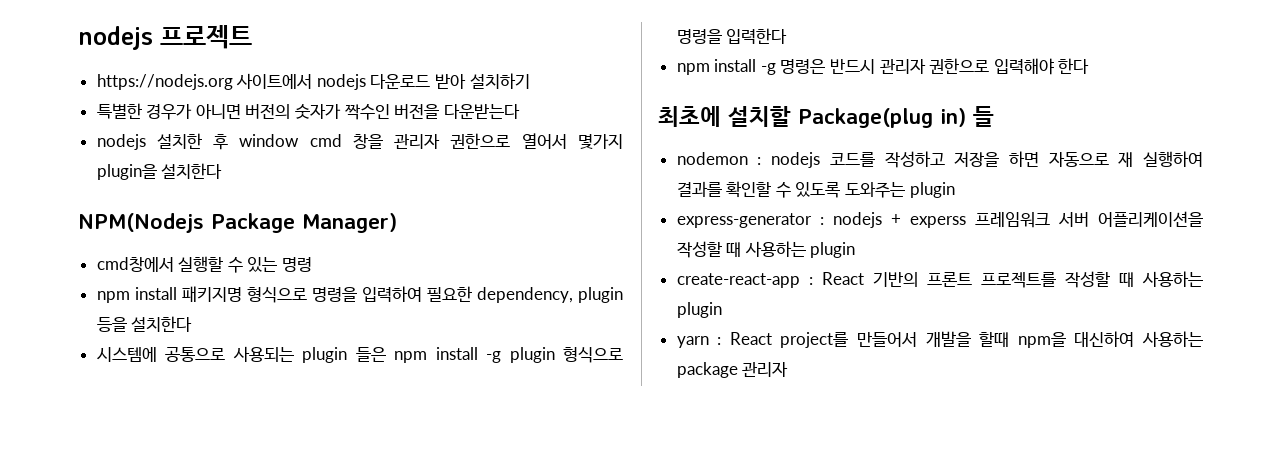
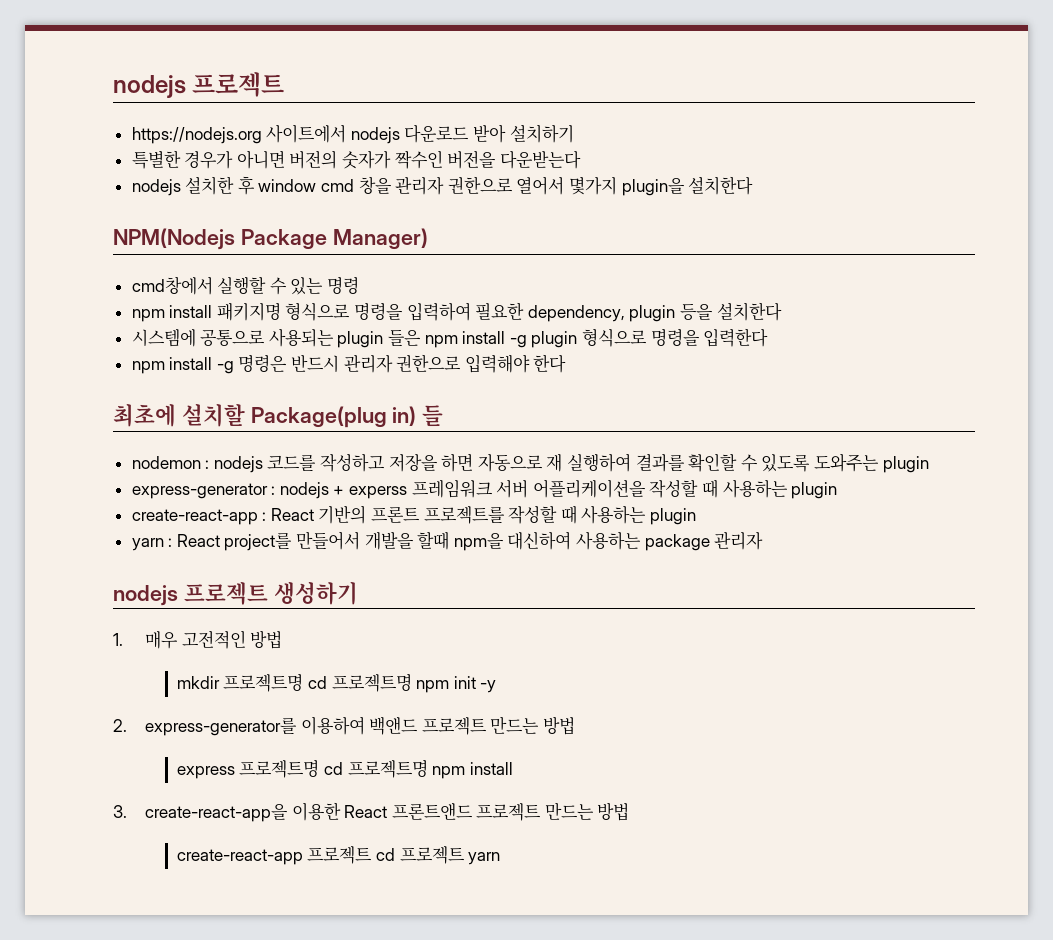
(789, 369) none -> [113,581,358,606] [113,630,283,649] [176,673,497,693] [113,716,575,736] [176,759,513,779] [113,802,630,822] [176,846,501,865] // nodejs 프로젝트 생성하기 // 1. 매우 고전적인 방법 // mkdir 프로젝트명 cd 프로젝트명 npm init -y // 2. express-generator를 이용하여 백앤드 프로젝트 만드는 방법 // express 프로젝트명 cd 프로젝트명 npm install // 3. create-react-app을 이용한 React 프론트앤드 프로젝트 만드는 방법 // create-react-app 프로젝트 cd 프로젝트 yarn

